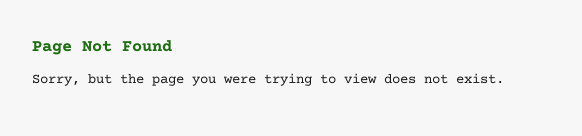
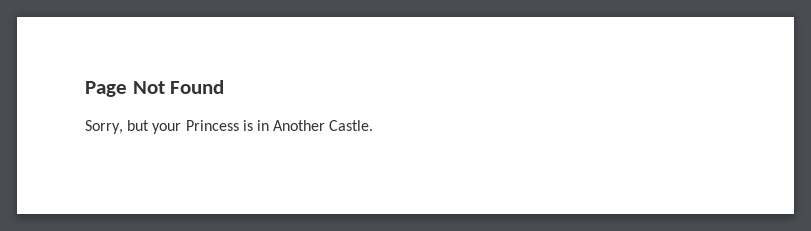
[120,73,504,86] the page you were trying to view does not exist. -> [152,120,374,134] your Princess is in Another Castle.

